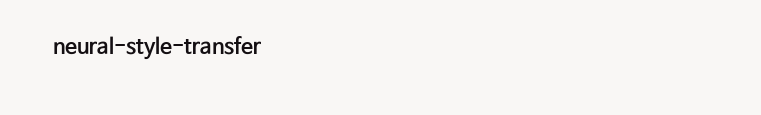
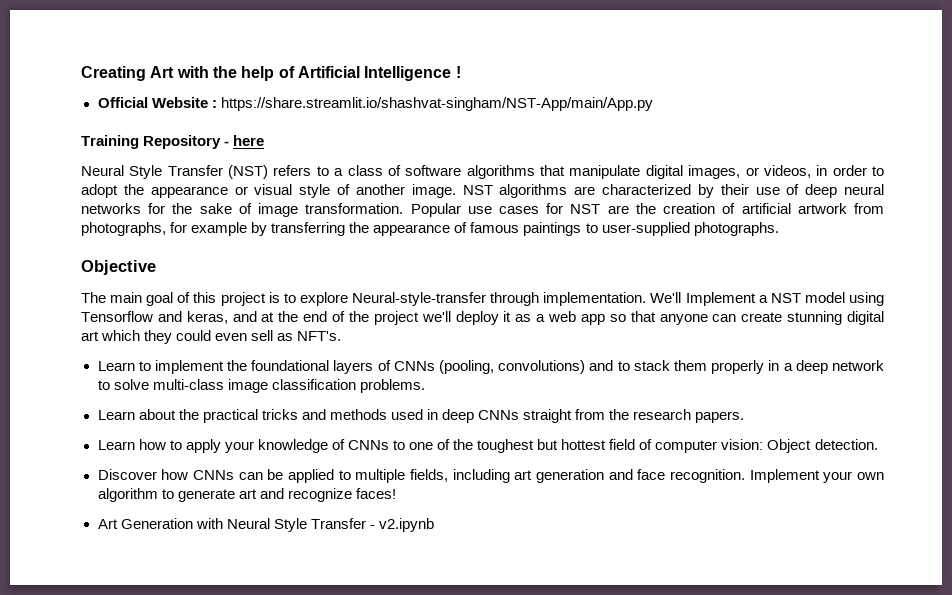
[53,36,261,60] neural-style-transfer -> [81,66,461,81] [97,97,653,111] [81,135,265,149] [81,165,884,179] [81,184,885,198] [81,203,884,217] [81,222,779,236] [81,260,156,275] [81,292,885,306] [81,311,884,325] [81,330,342,344] [97,360,885,374] [97,379,425,393] [97,409,745,423] [97,439,878,453] [97,469,884,483] [97,488,396,502] [97,518,434,532] Creating Art with the help of Artificial Intelligence ! // Official Website : https://share.streamlit.io/shashvat-singham/NST-App/main/App.py // Training Repository - here // Neural Style Transfer (NST) refers to a class of software algorithms that manipulate digital images, or videos, in order to adopt the appearance or visual style of another image. NST algorithms are characterized by their use of deep neural networks for the sake of image transformation. Popular use cases for NST are the creation of artificial artwork from photographs, for example by transferring the appearance of famous paintings to user-supplied photographs. // Objective // The main goal of this project is to explore Neural-style-transfer through implementation. We'll Implement a NST model using Tensorflow and keras, and at the end of the project we'll deploy it as a web app so that anyone can create stunning digital art which they could even sell as NFT's. // Learn to implement the foundational layers of CNNs (pooling, convolutions) and to stack them properly in a deep network to solve multi-class image classification problems. // Learn about the practical tricks and methods used in deep CNNs straight from the research papers. // Learn how to apply your knowledge of CNNs to one of the toughest but hottest field of computer vision: Object detection. // Discover how CNNs can be applied to multiple fields, including art generation and face recognition. Implement your own algorithm to generate art and recognize faces! // Art Generation with Neural Style Transfer - v2.ipynb

